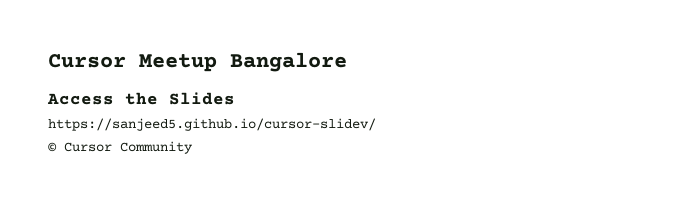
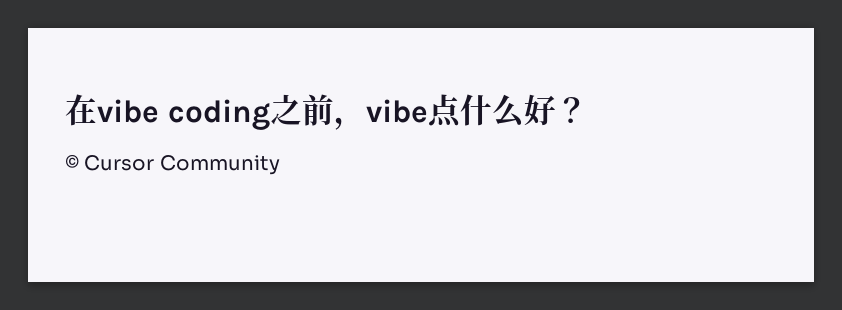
[48,52,347,72] [47,92,235,105] [48,118,376,131] Cursor Meetup Bangalore // Access the Slides // https://sanjeed5.github.io/cursor-slidev/ -> [65,94,588,130] 在vibe coding之前，vibe点什么好？

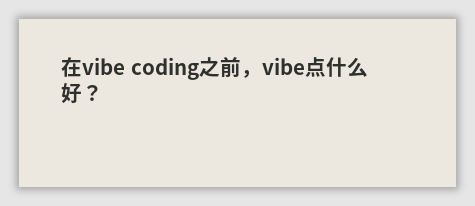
[65,155,280,175] // © Cursor Community -> (103, 93) none

